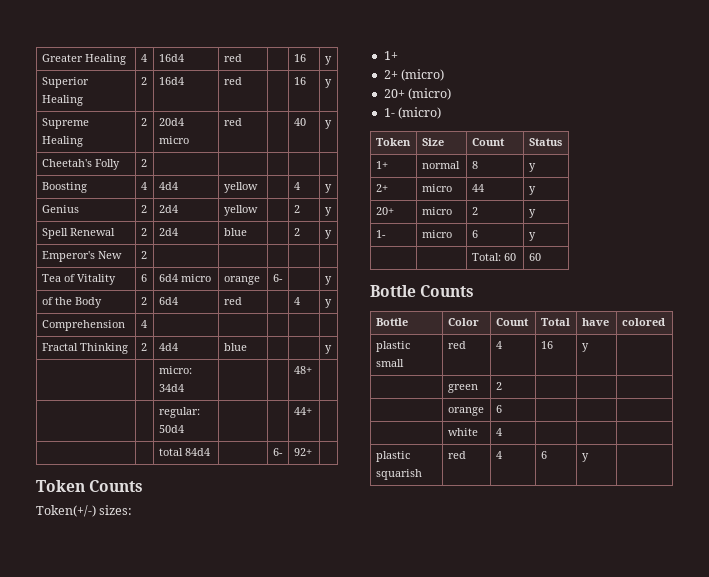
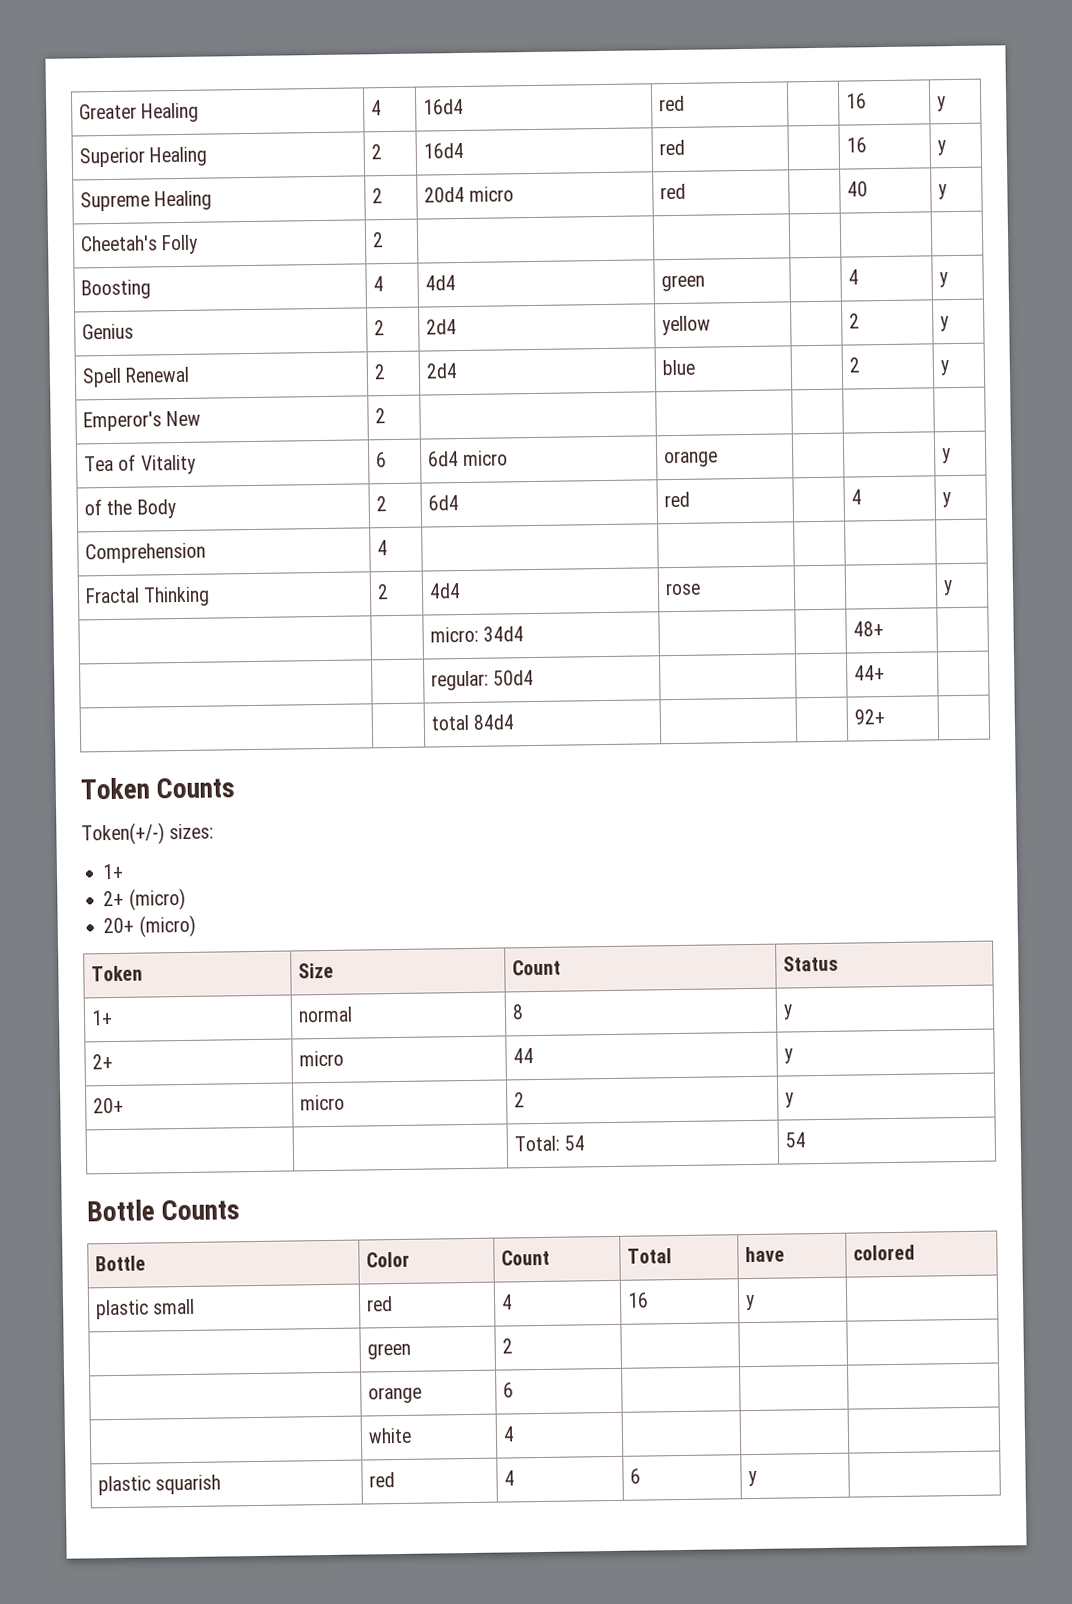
[223,182,258,193] yellow -> [661,274,706,292] green
[272,274,283,282] 6- -> (719, 459) none
[223,343,247,351] blue -> [665,582,702,596] rose
[272,448,283,456] 6- -> (515, 722) none
[383,107,442,119] // 1- (micro) -> (196, 926) none
[375,230,386,238] [421,230,452,238] [471,230,478,238] [528,232,536,241] // 1- | micro | 6 | y -> (795, 1100) none
[503,253,516,261] [528,253,541,261] 60 | 60 -> [564,1135,586,1151] [785,1132,807,1148] 54 | 54

